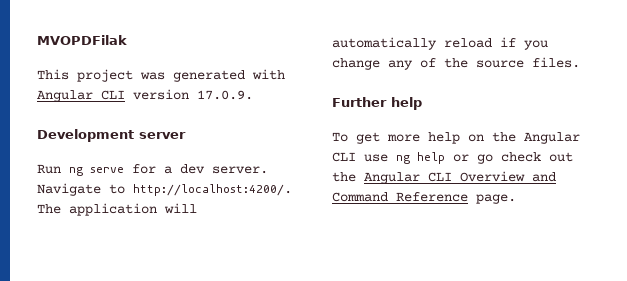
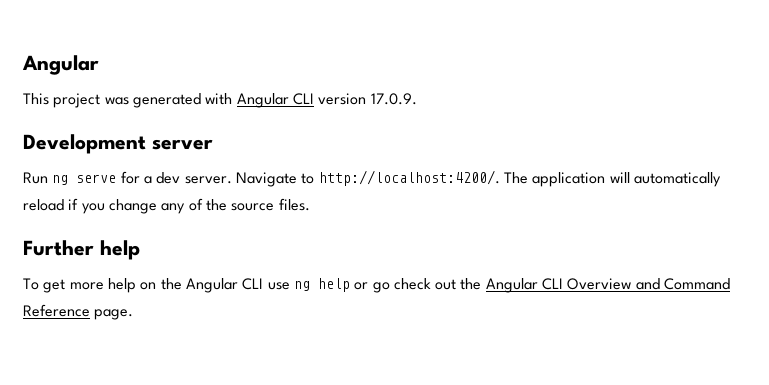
[37,35,127,45] MVOPDFilak -> [22,55,99,75] Angular

